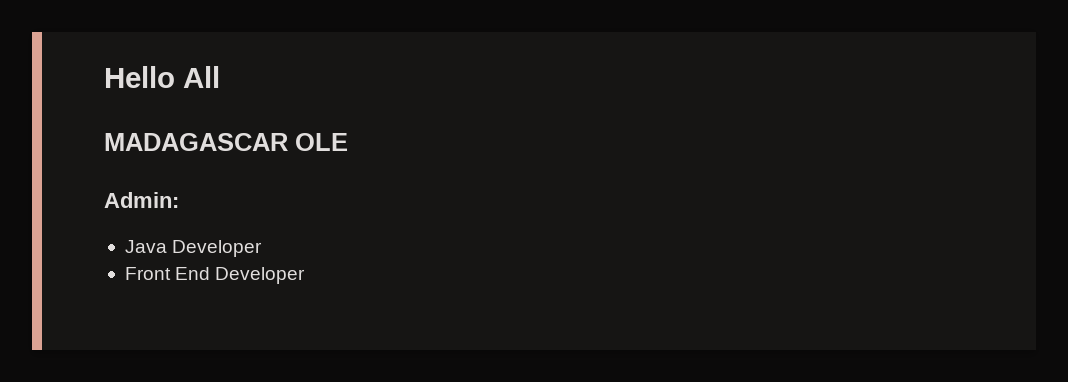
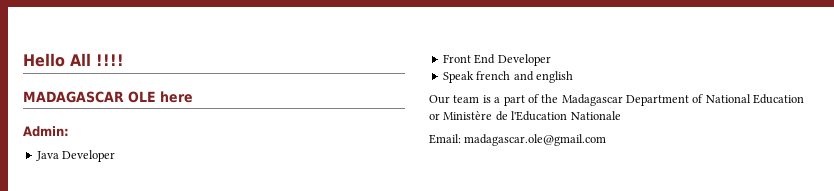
(220, 77) none -> [96,54,124,66] !!!!
(348, 142) none -> [160,91,193,103] here
(306, 275) none -> [442,71,573,83] [429,94,805,106] [429,111,621,121] [429,134,607,146] // Speak french and english // Our team is a part of the Madagascar Department of National Education or Ministère de l'Education Nationale // Email: madagascar.ole@gmail.com

